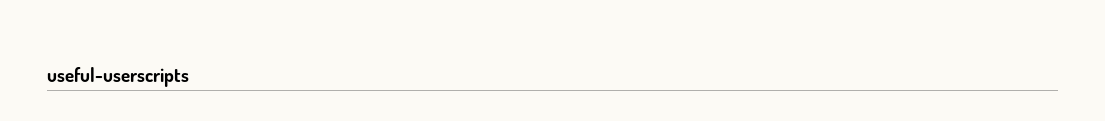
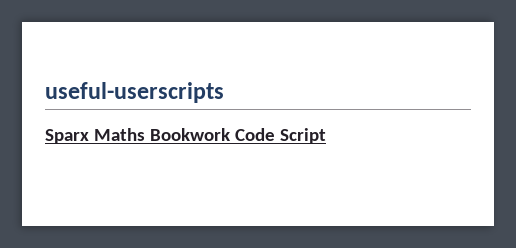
(189, 77) none -> [45,128,326,144] // Sparx Maths Bookwork Code Script

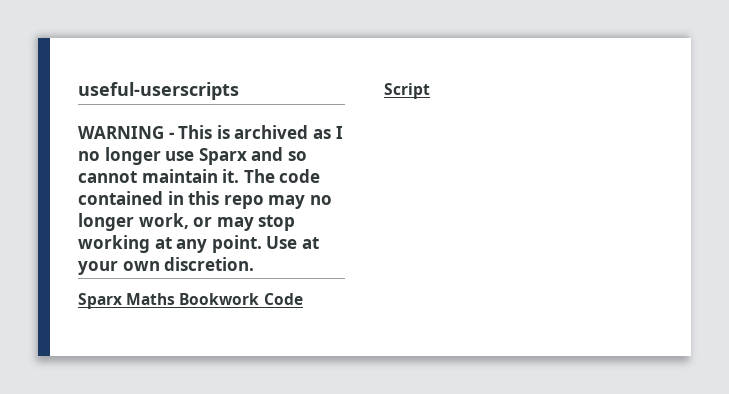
(224, 92) none -> [78,125,343,139] [78,147,307,165] [78,169,321,183] [78,191,332,209] [78,213,296,231] [78,235,319,253] [78,257,255,275] // WARNING - This is archived as I no longer use Sparx and so cannot maintain it. The code contained in this repo may no longer work, or may stop working at any point. Use at your own discretion.

